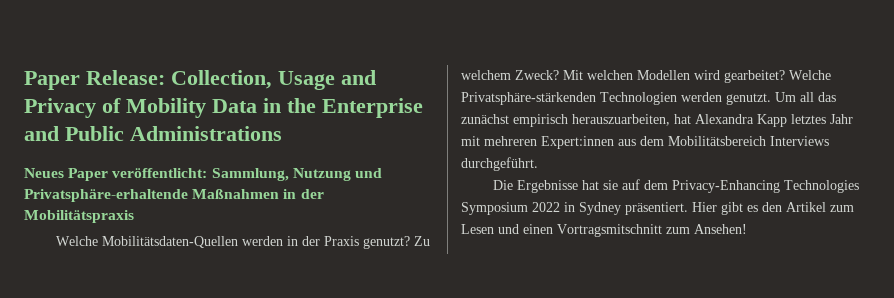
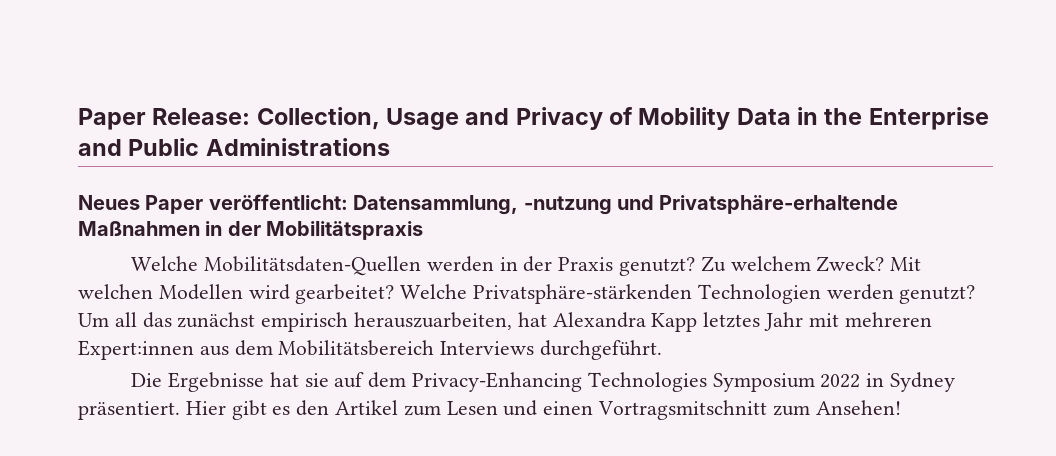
[211,168,351,181] Sammlung, Nutzung -> [353,195,612,215] Datensammlung, -nutzung
[726,93,771,105] genutzt. -> [899,285,976,304] genutzt?

